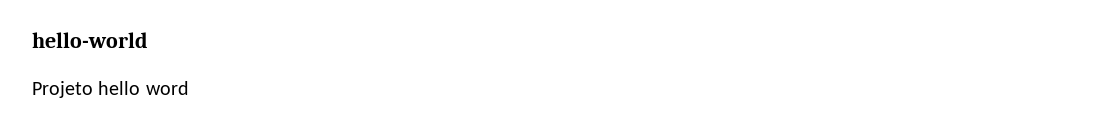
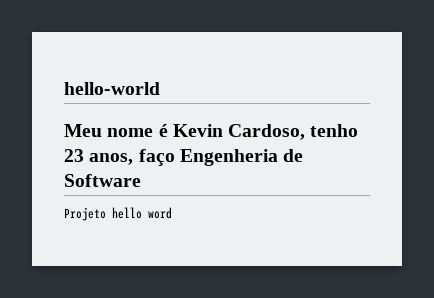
(148, 40) none -> [64,124,359,140] [64,149,304,166] [64,174,141,187] // Meu nome é Kevin Cardoso, tenho 23 anos, faço Engenheria de Software

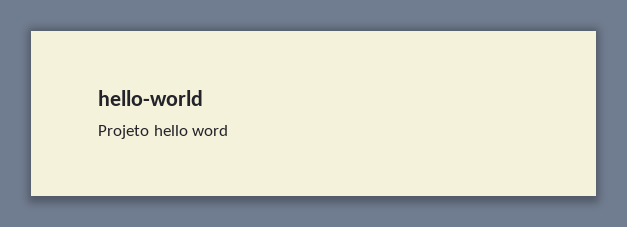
[64,124,359,140] [64,149,304,166] [64,174,141,187] // Meu nome é Kevin Cardoso, tenho 23 anos, faço Engenheria de Software -> (203, 98) none

